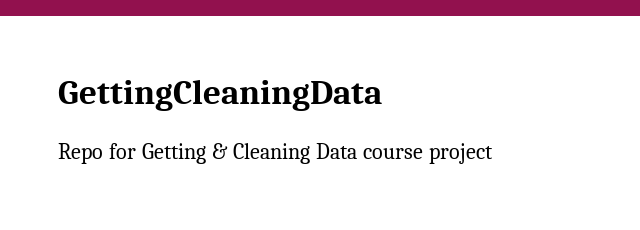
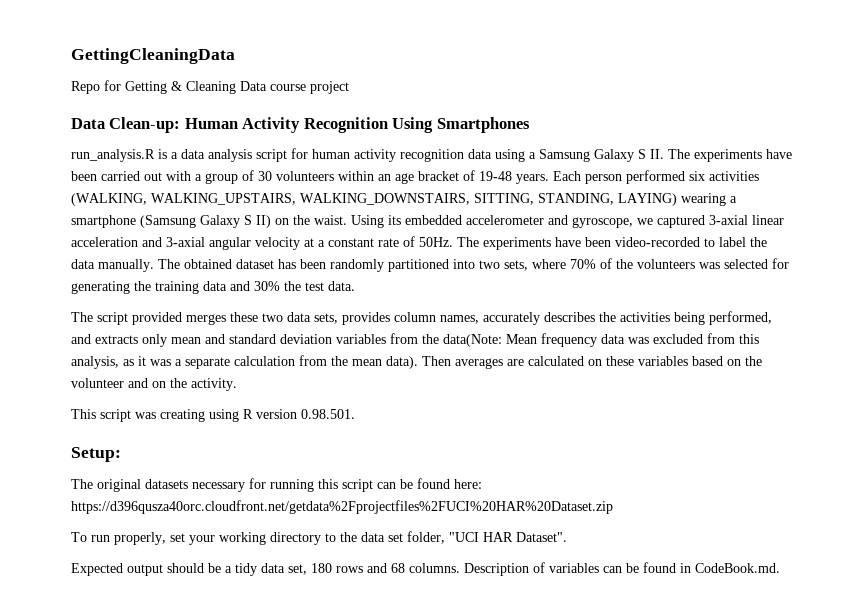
(493, 153) none -> [71,117,530,133] [71,148,792,162] [71,170,759,184] [71,193,737,206] [71,215,784,228] [71,236,767,250] [71,258,789,272] [71,281,355,294] [71,311,772,325] [71,333,759,347] [71,355,762,369] [71,378,237,391] [71,409,355,422] [71,447,121,462] [71,478,482,492] [71,500,613,514] [71,531,567,545] [71,562,780,576] // Data Clean-up: Human Activity Recognition Using Smartphones // run_analysis.R is a data analysis script for human activity recognition data using a Samsung Galaxy S II. The experiments have been carried out with a group of 30 volunteers within an age bracket of 19-48 years. Each person performed six activities (WALKING, WALKING_UPSTAIRS, WALKING_DOWNSTAIRS, SITTING, STANDING, LAYING) wearing a smartphone (Samsung Galaxy S II) on the waist. Using its embedded accelerometer and gyroscope, we captured 3-axial linear acceleration and 3-axial angular velocity at a constant rate of 50Hz. The experiments have been video-recorded to label the data manually. The obtained dataset has been randomly partitioned into two sets, where 70% of the volunteers was selected for generating the training data and 30% the test data. // The script provided merges these two data sets, provides column names, accurately describes the activities being performed, and extracts only mean and standard deviation variables from the data(Note: Mean frequency data was excluded from this analysis, as it was a separate calculation from the mean data). Then averages are calculated on these variables based on the volunteer and on the activity. // This script was creating using R version 0.98.501. // Setup: // The original datasets necessary for running this script can be found here: https://d396qusza40orc.cloudfront.net/getdata%2Fprojectfiles%2FUCI%20HAR%20Dataset.zip // To run properly, set your working directory to the data set folder, "UCI HAR Dataset". // Expected output should be a tidy data set, 180 rows and 68 columns. Description of variables can be found in CodeBook.md.

